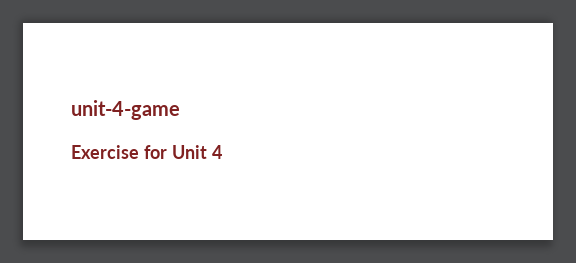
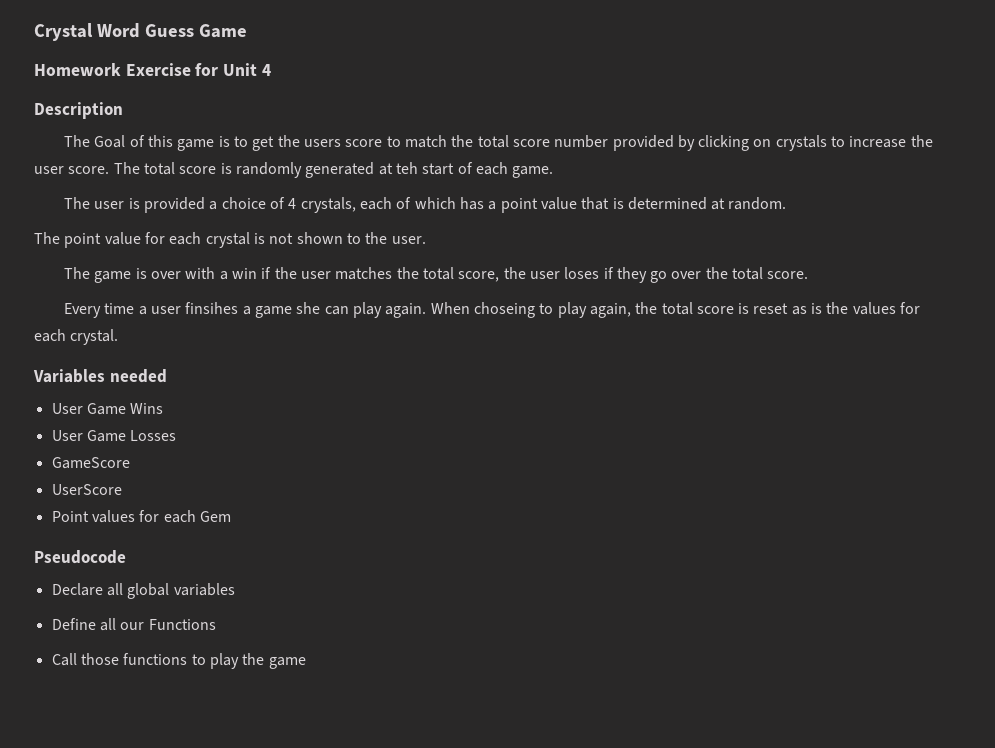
[71,100,180,120] unit-4-game // -> [34,23,247,41] [34,63,121,76] Crystal Word Guess Game // Homework
(222, 152) none -> [34,102,123,119] [64,135,933,151] [34,162,554,178] [64,197,787,213] [34,232,426,248] [64,267,809,283] [64,302,921,318] [34,329,119,345] [33,369,167,383] [51,403,164,415] [51,430,177,442] [51,457,130,469] [51,484,122,495] [51,510,231,523] [34,550,126,564] [51,583,235,599] [51,618,216,631] [51,653,306,669] // Description // The Goal of this game is to get the users score to match the total score number provided by clicking on crystals to increase the user score. The total score is randomly generated at teh start of each game. // The user is provided a choice of 4 crystals, each of which has a point value that is determined at random. // The point value for each crystal is not shown to the user. // The game is over with a win if the user matches the total score, the user loses if they go over the total score. // Every time a user finsihes a game she can play again. When choseing to play again, the total score is reset as is the values for each crystal. // Variables needed // User Game Wins // User Game Losses // GameScore // UserScore // Point values for each Gem // Pseudocode // Declare all global variables // Define all our Functions // Call those functions to play the game

